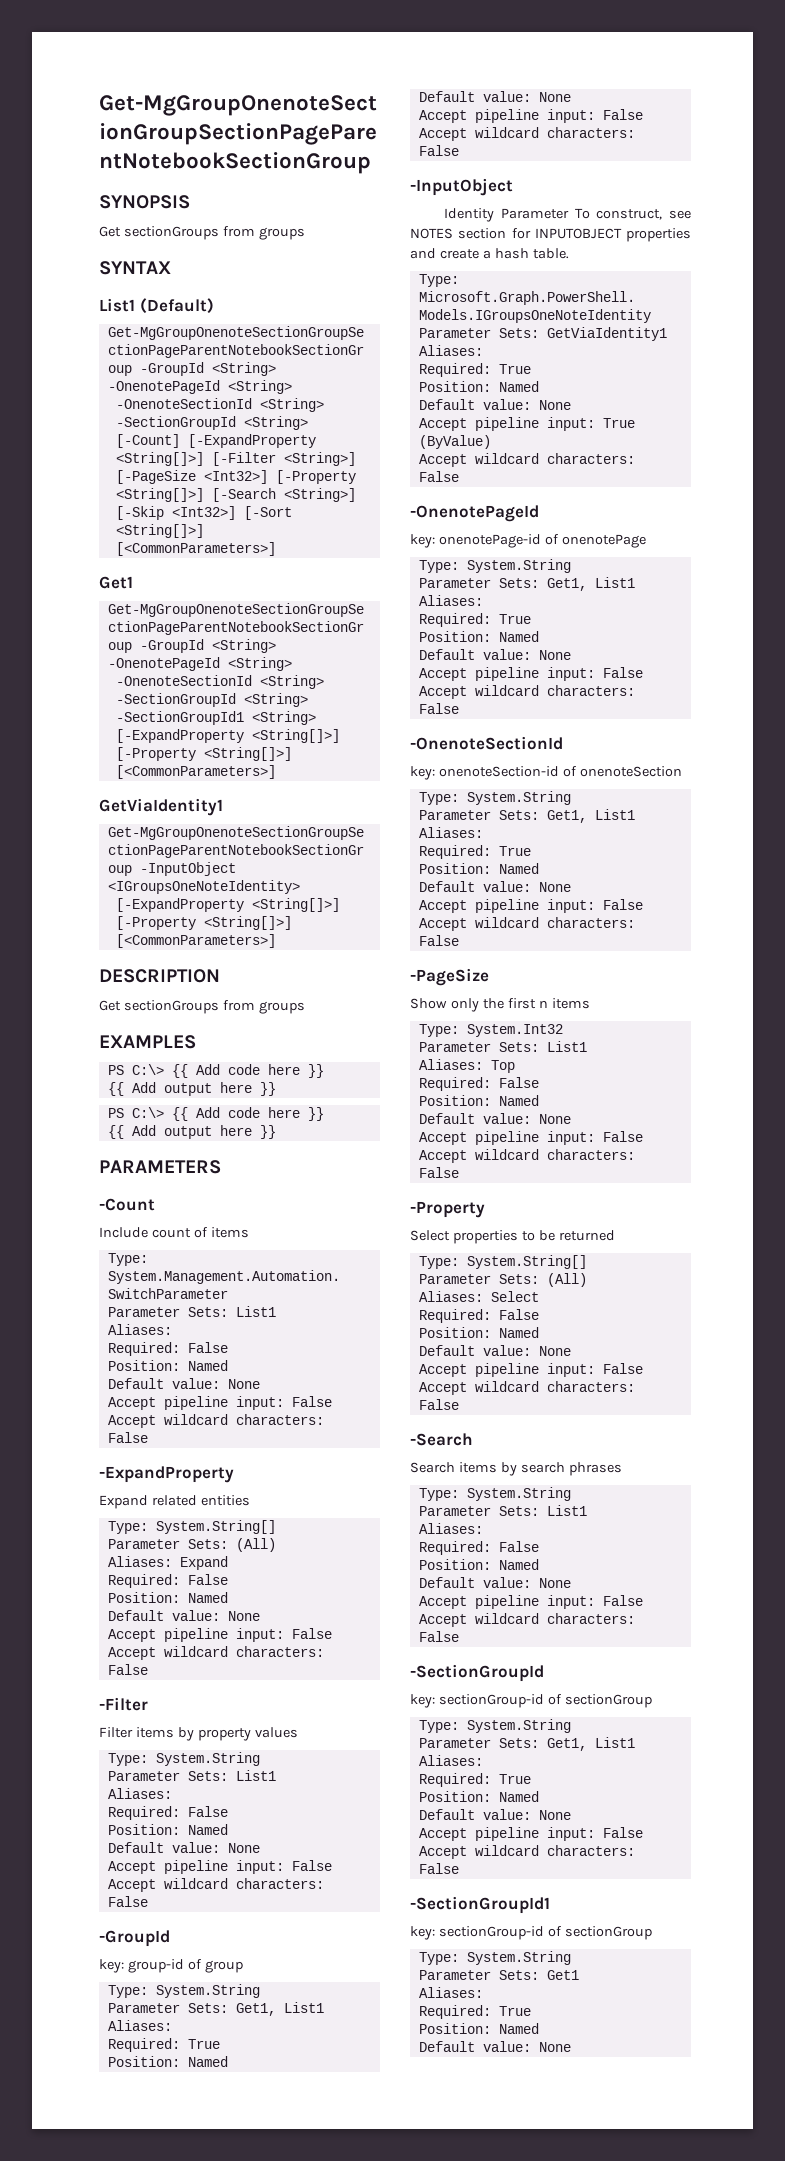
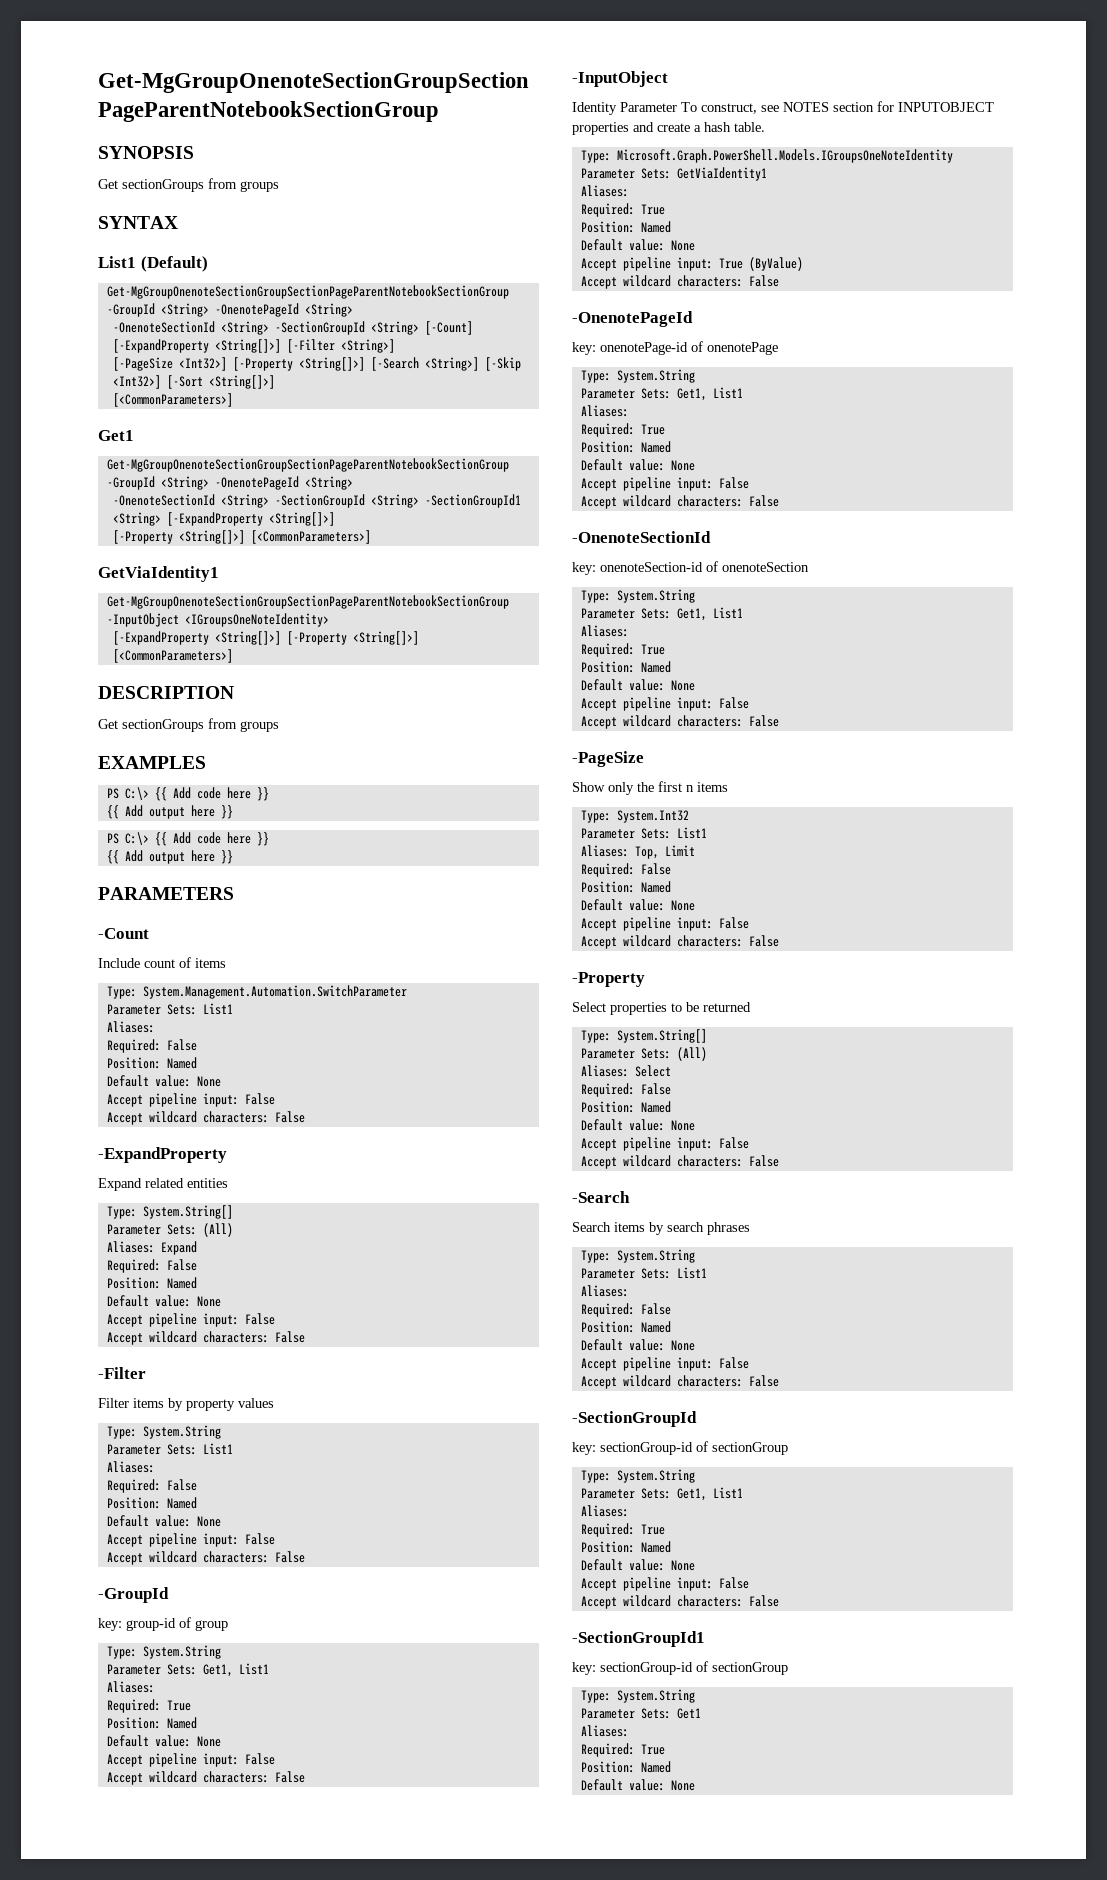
[490,1060,515,1073] Top -> [634,845,695,859] Top, Limit

